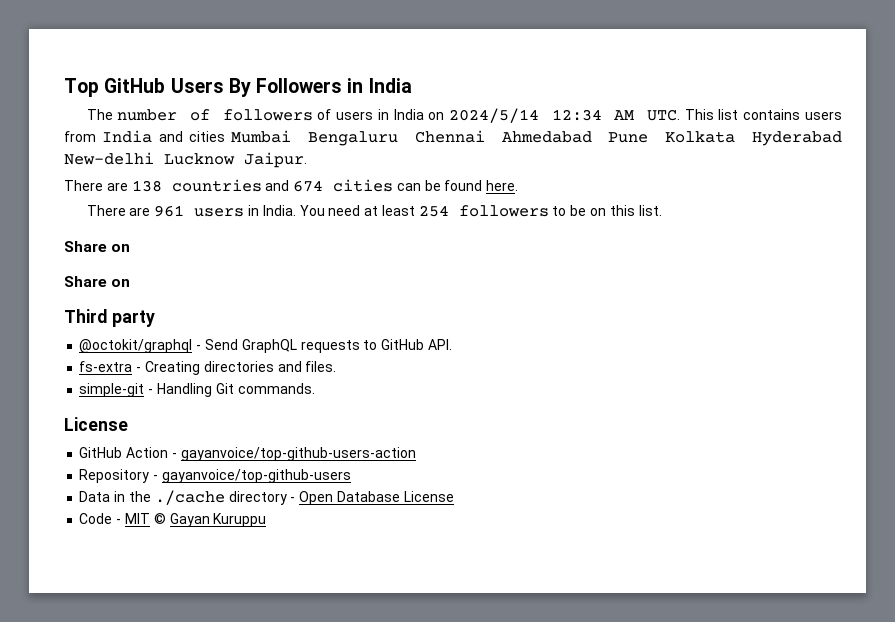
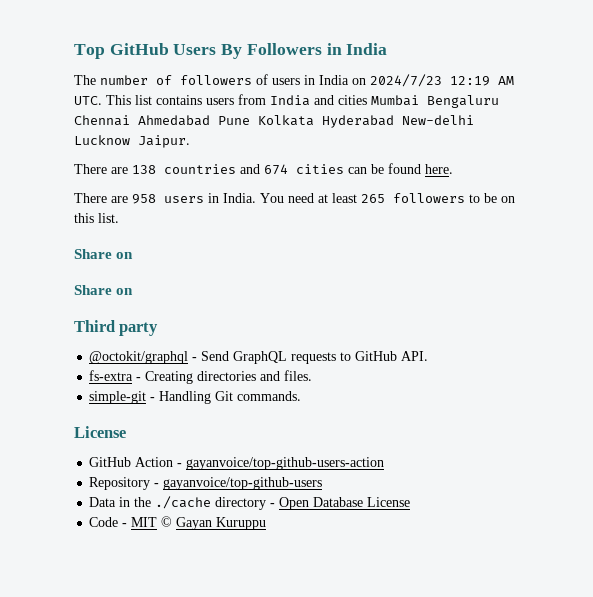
[449,108,602,123] 2024/5/14 12:34 -> [370,74,490,87] 2024/7/23 12:19
[154,205,185,217] 961 -> [132,194,156,204] 958
[418,205,449,217] 254 -> [361,194,385,203] 265

